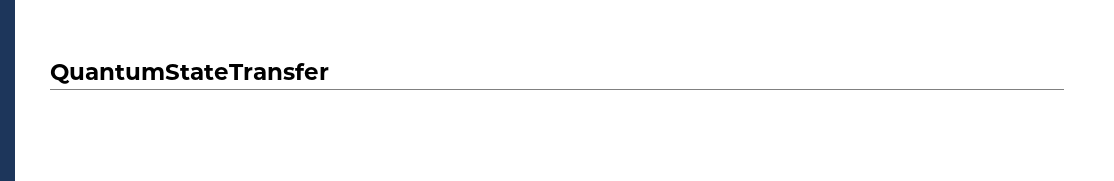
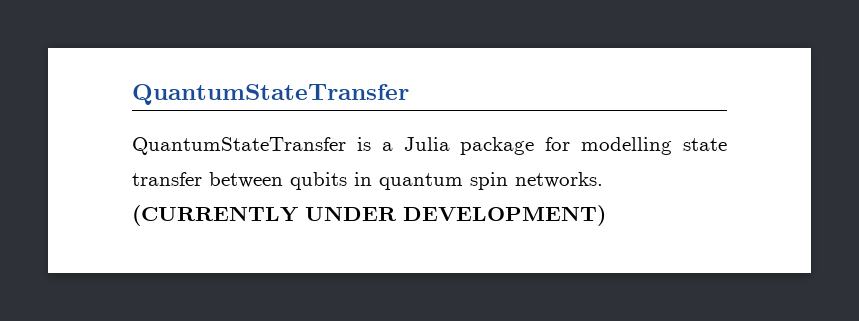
[50,63,329,84] QuantumStateTransfer -> [132,84,409,105] [132,137,727,155] [132,172,603,190] [132,205,606,226] QuantumStateTransfer // QuantumStateTransfer is a Julia package for modelling state transfer between qubits in quantum spin networks. (CURRENTLY UNDER DEVELOPMENT)

